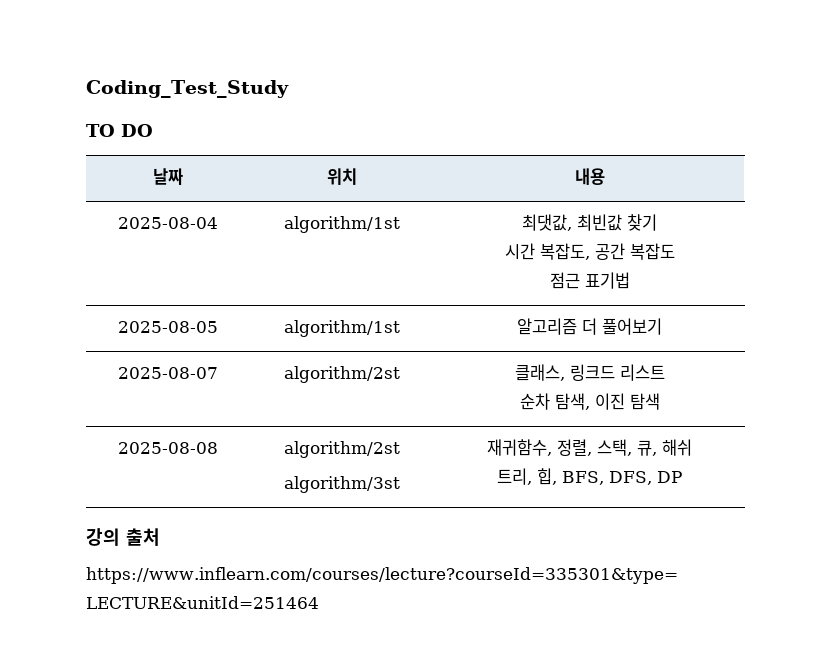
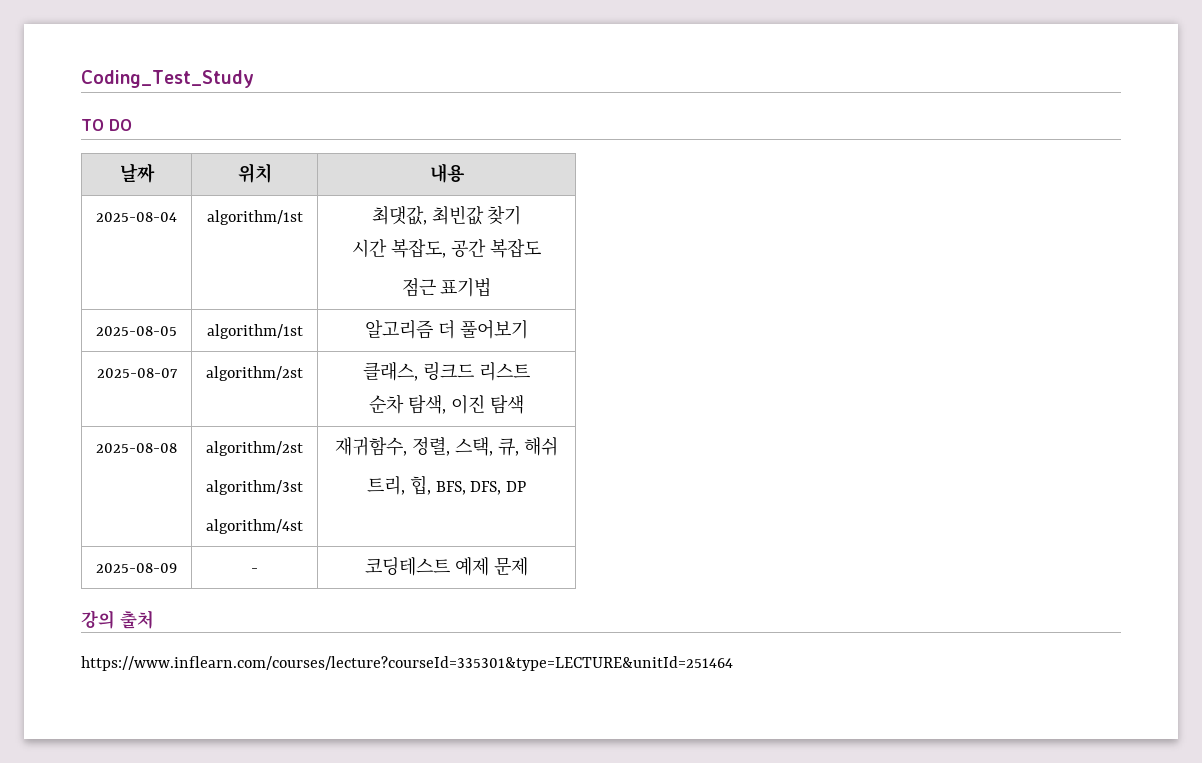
(400, 484) none -> [206,519,303,534] // algorithm/4st
(682, 477) none -> [96,563,177,573] [251,568,258,573] [365,557,528,576] // 2025-08-09 | - | 코딩테스트 예제 문제

